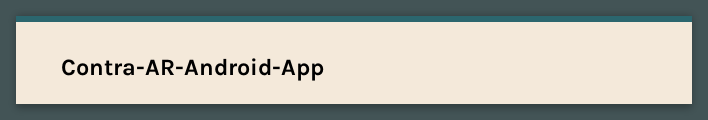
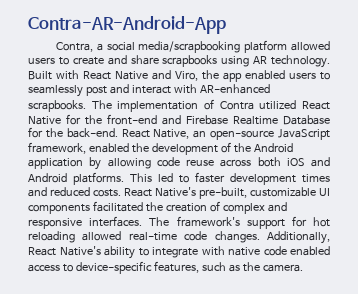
(324, 69) none -> [56,40,330,53] [28,55,330,68] [28,70,330,82] [28,84,270,97] [28,99,330,112] [28,114,330,125] [28,127,330,140] [28,142,293,155] [28,157,330,170] [28,172,330,185] [28,187,330,199] [28,201,287,214] [28,216,330,229] [28,231,330,244] [28,246,330,259] [28,261,303,274] // Contra, a social media/scrapbooking platform allowed users to create and share scrapbooks using AR technology. Built with React Native and Viro, the app enabled users to seamlessly post and interact with AR-enhanced scrapbooks. The implementation of Contra utilized React Native for the front-end and Firebase Realtime Database for the back-end. React Native, an open-source JavaScript framework, enabled the development of the Android application by allowing code reuse across both iOS and Android platforms. This led to faster development times and reduced costs. React Native's pre-built, customizable UI components facilitated the creation of complex and responsive interfaces. The framework's support for hot reloading allowed real-time code changes. Additionally, React Native's ability to integrate with native code enabled access to device-specific features, such as the camera.

